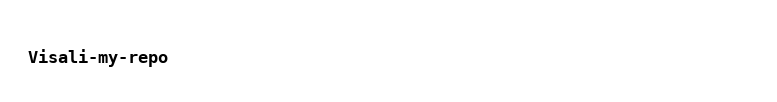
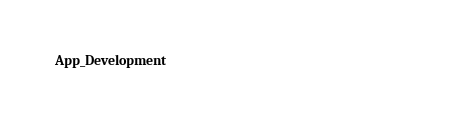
[28,49,168,67] Visali-my-repo -> [54,54,167,68] App_Development

